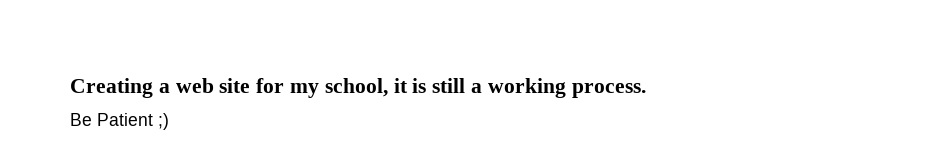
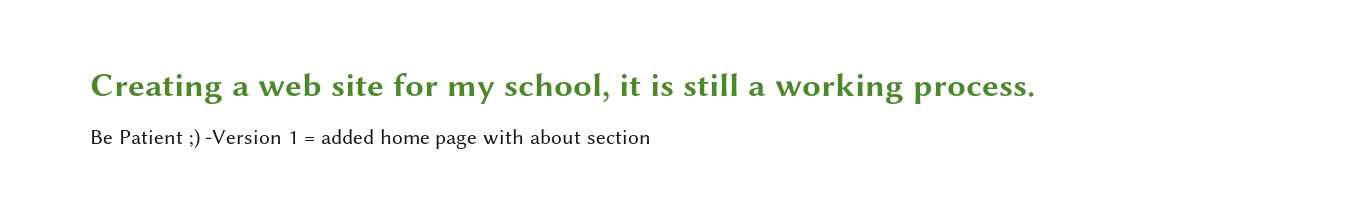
(169, 121) none -> [205,129,651,149] -Version 1 = added home page with about section

